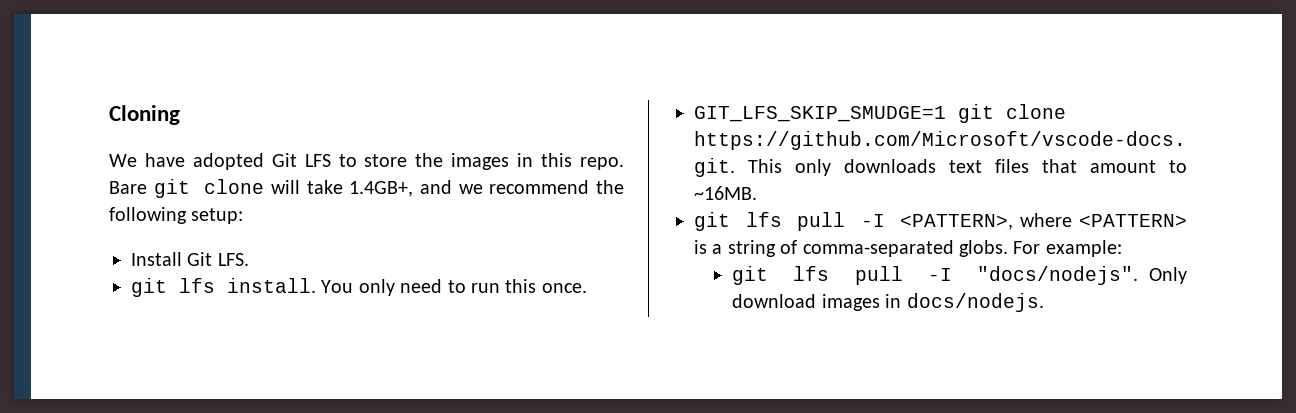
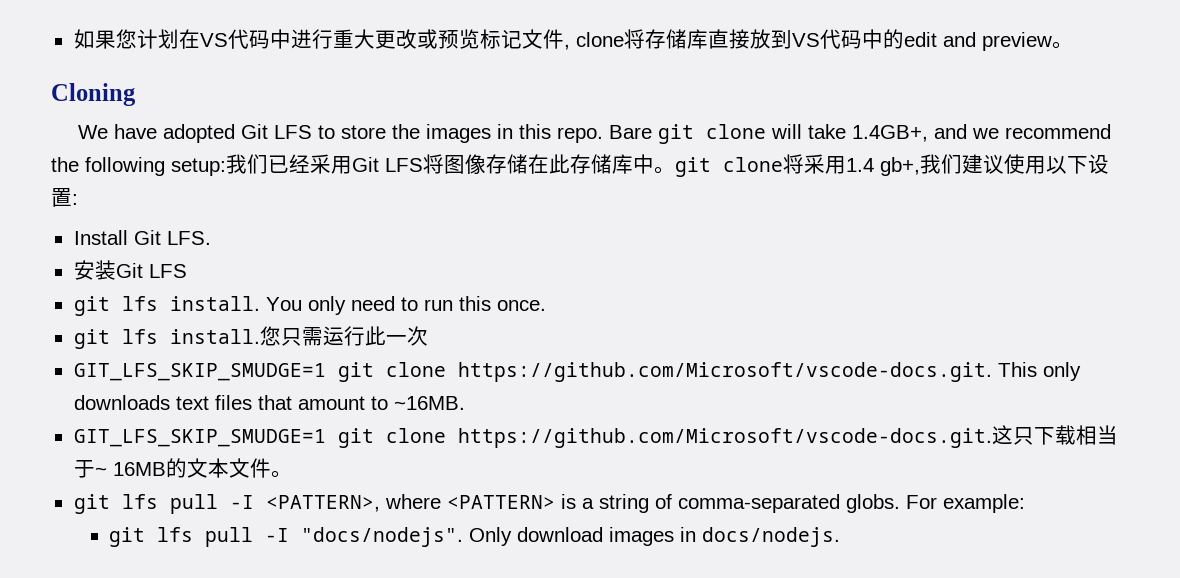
(109, 115) none -> [73,29,1073,51] 如果您计划在VS代码中进行重大更改或预览标记文件, clone将存储库直接放到VS代码中的edit and preview。 //
(244, 216) none -> [226,154,1109,177] [51,188,78,207] 我们已经采用Git LFS将图像存储在此存储库中。git clone将采用1.4 gb+,我们建议使用以下设置:
(249, 259) none -> [73,260,187,280] // 安装Git LFS
(587, 288) none -> [73,326,428,349] // git lfs install.您只需运行此一次
(757, 193) none -> [73,425,1118,448] [73,458,292,478] // GIT_LFS_SKIP_SMUDGE=1 git clone https://github.com/Microsoft/vscode-docs.git.这只下载相当于~ 16MB的文本文件。

